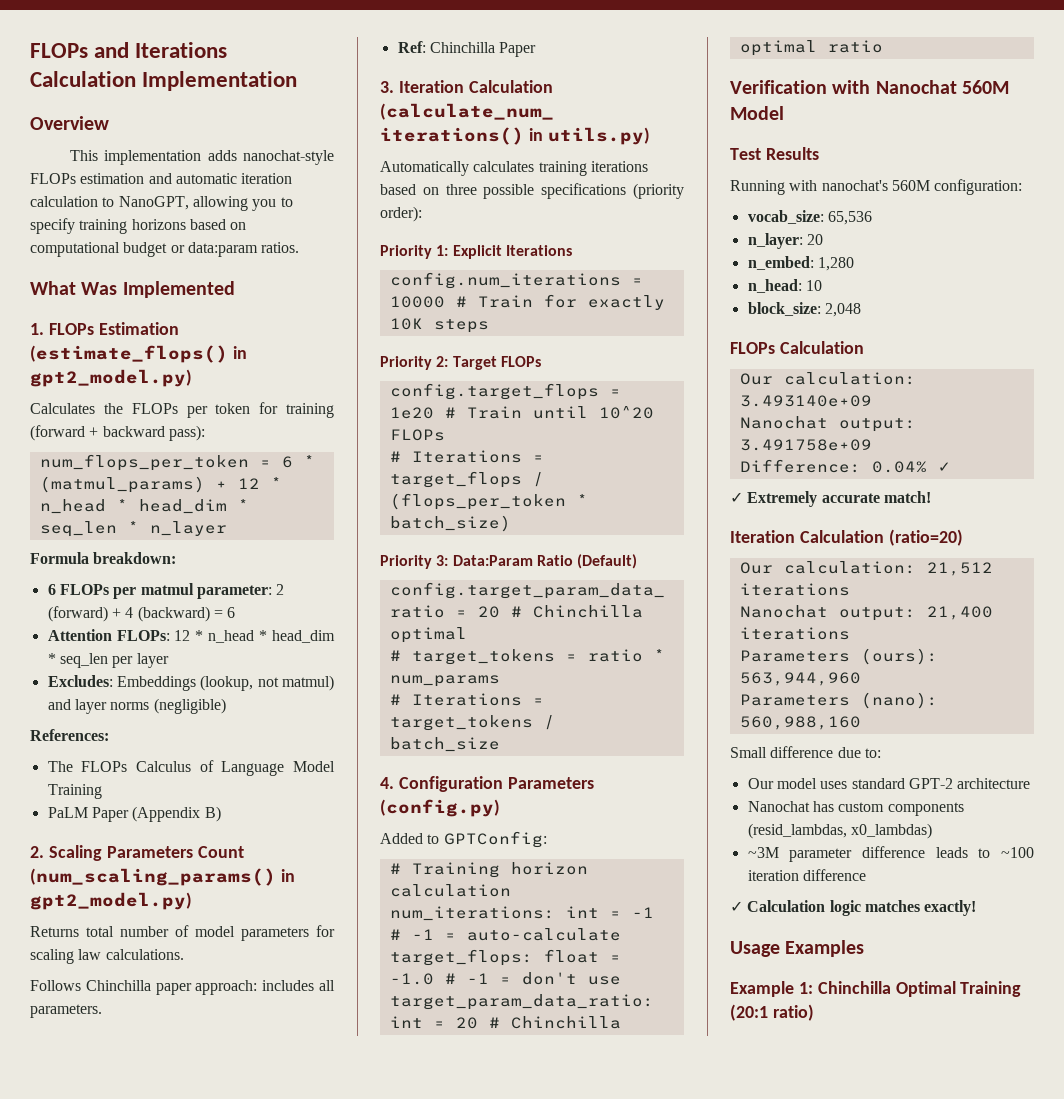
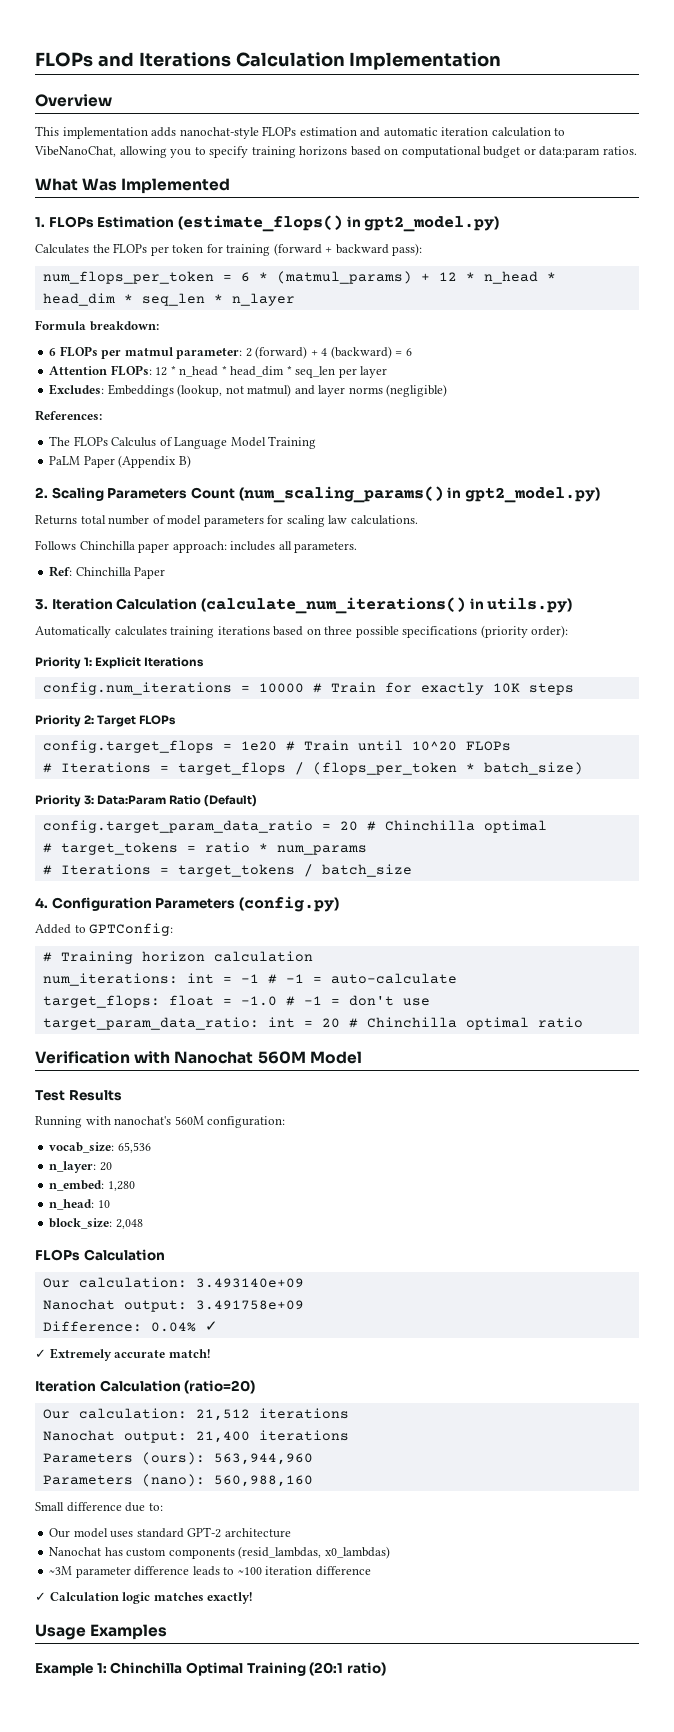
[118,196,189,210] NanoGPT, -> [34,146,116,157] VibeNanoChat,

